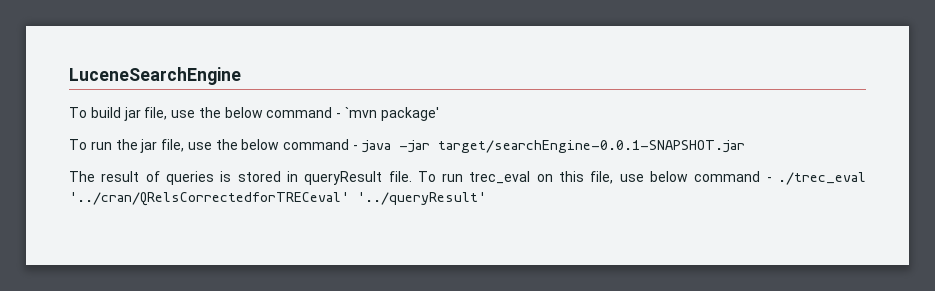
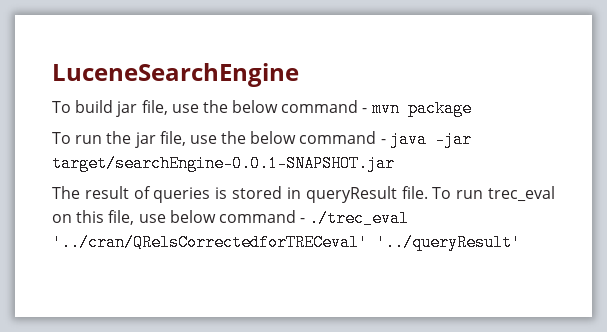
[345,107,439,121] `mvn package' -> [371,100,472,117] mvn package

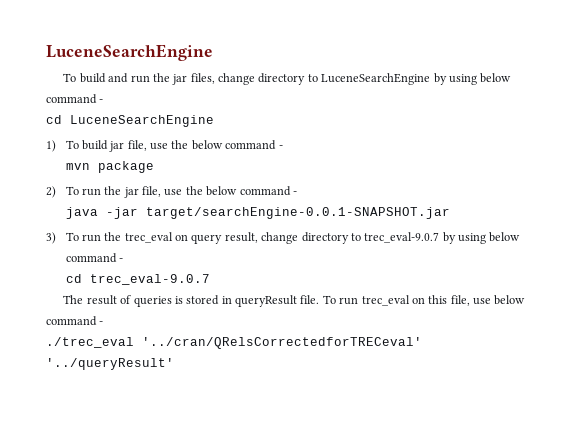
[116,100,368,117] jar file, use the below command - -> [108,73,512,85] [46,94,104,104] [46,115,214,127] [46,140,283,152] and run the jar files, change directory to LuceneSearchEngine by using below command - // cd LuceneSearchEngine // 1) To build jar file, use the below command - //
(472, 108) none -> [46,186,56,198] 2)
(386, 141) none -> (297, 193) //
(395, 163) none -> [46,232,521,244] [65,253,123,263] [65,274,210,285] // 3) To run the trec_eval on query result, change directory to trec_eval-9.0.7 by using below command - // cd trec_eval-9.0.7
(306, 220) none -> (104, 323) //

